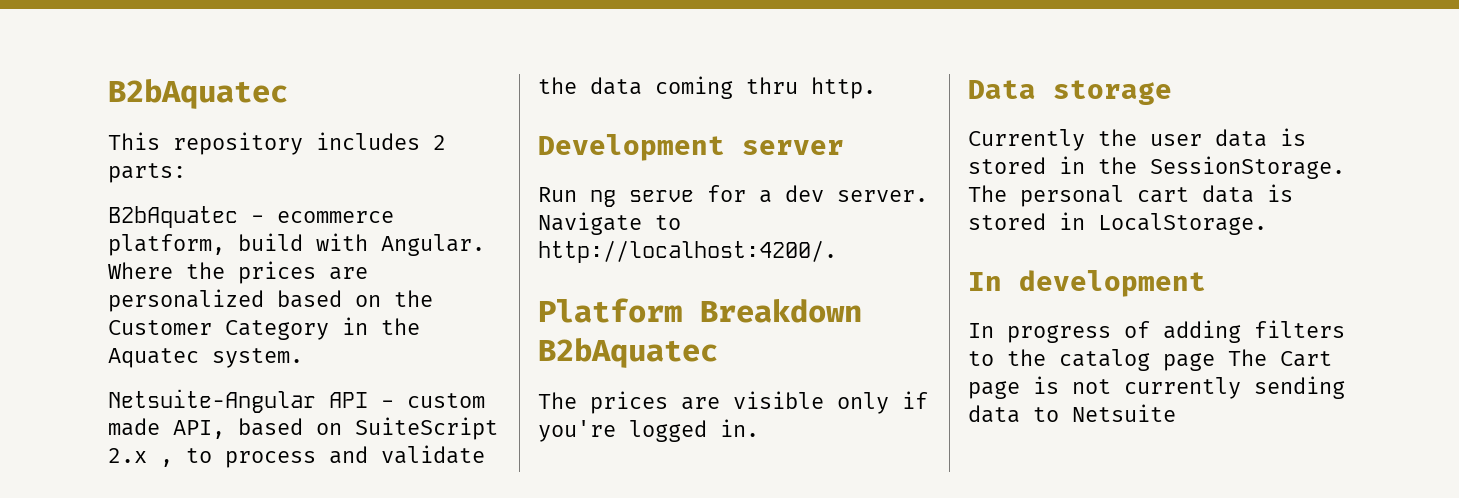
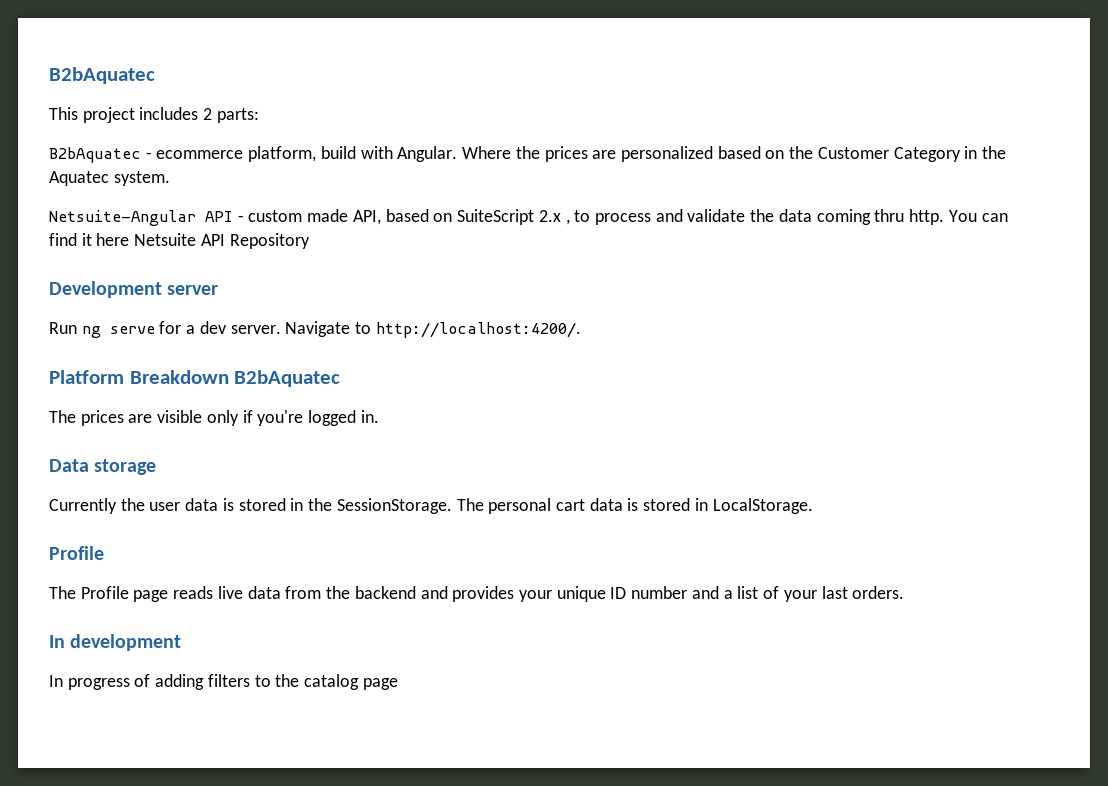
[173,132,303,155] repository -> [82,107,135,123] project
(876, 88) none -> [948,210,1008,222] [49,233,310,249] You can find it here Netsuite API Repository
(1267, 224) none -> [49,546,104,560] [49,586,905,602] // Profile // The Profile page reads live data from the backend and provides your unique ID number and a list of your last orders.
[1228,349,1332,367] [968,376,1345,399] [968,404,1176,423] The Cart page is not currently sending data to Netsuite -> (398, 684) none

